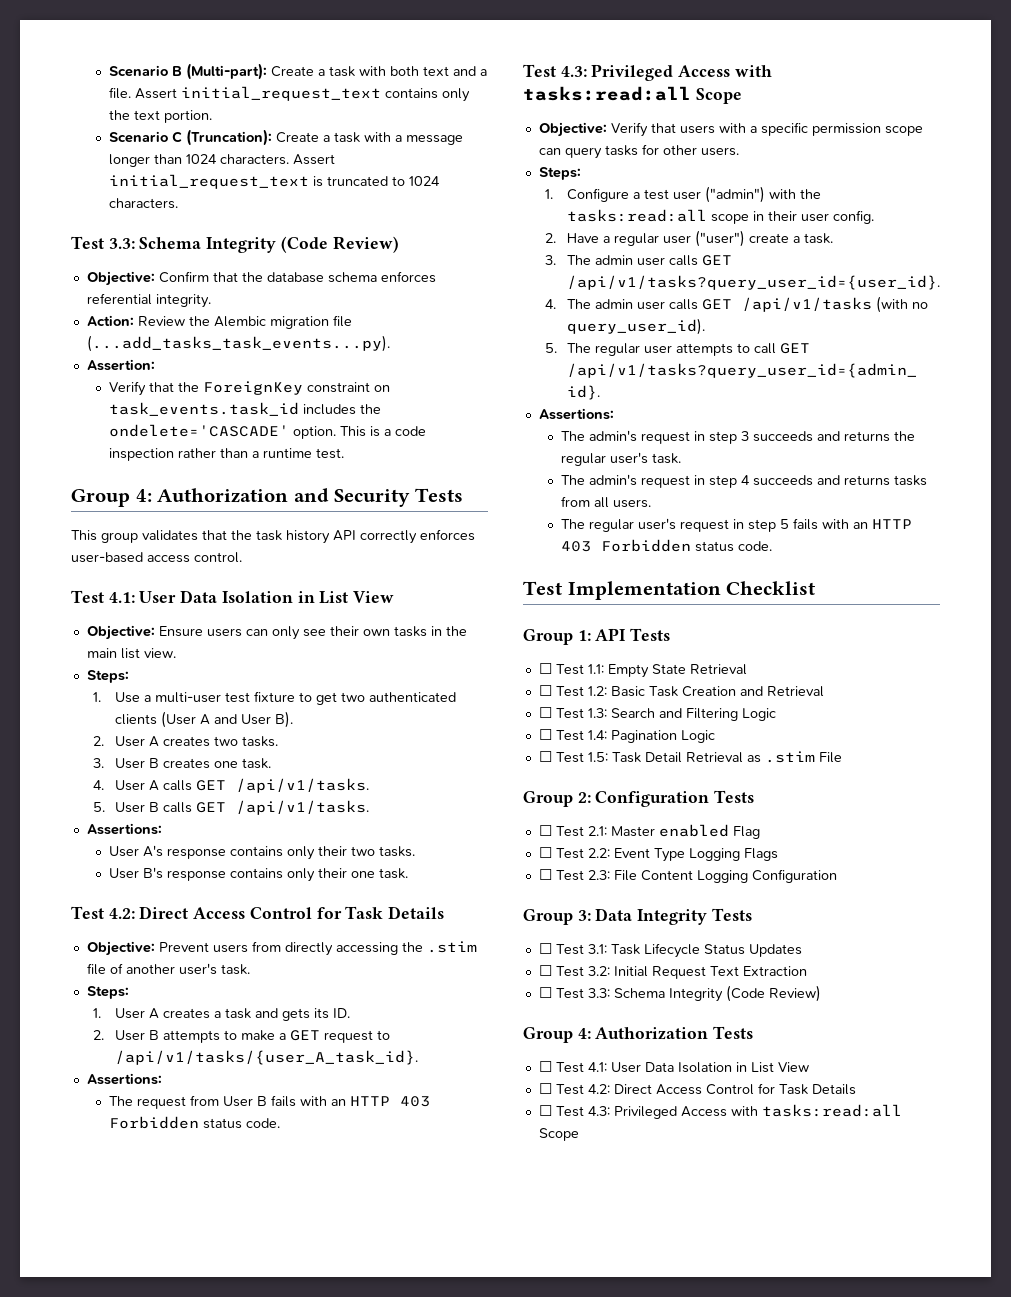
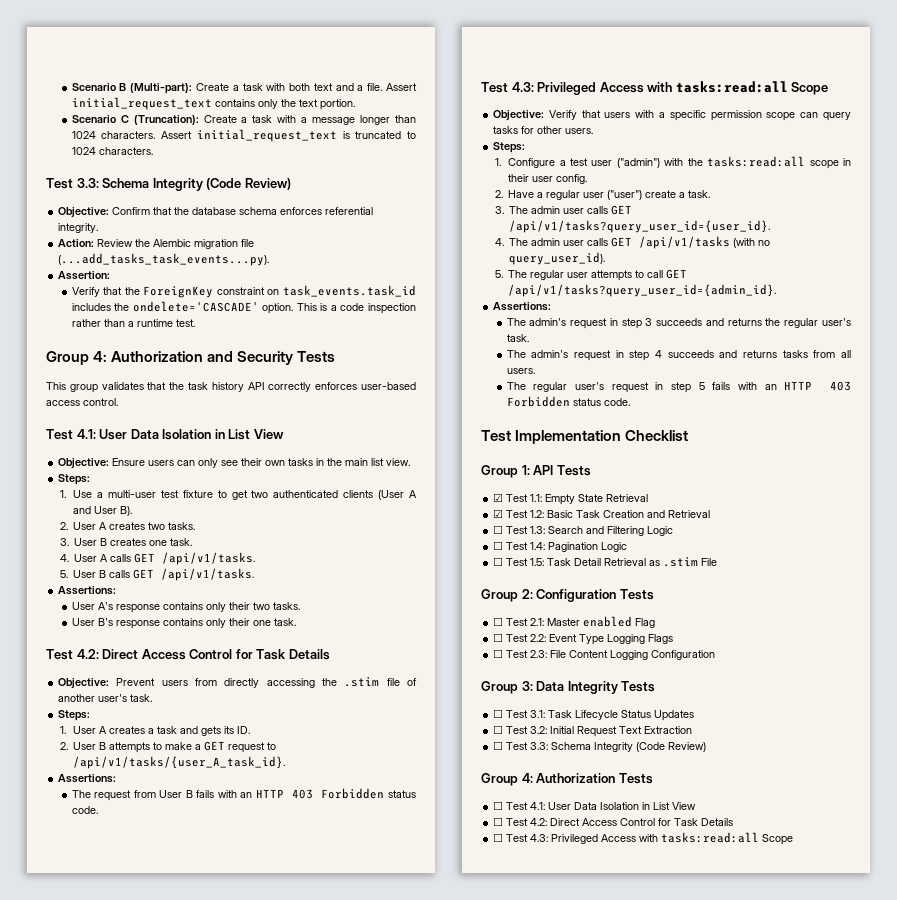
[538,663,552,674] ☐ -> [493,493,504,502] ☑
[538,685,552,696] ☐ -> [493,509,504,518] ☑

